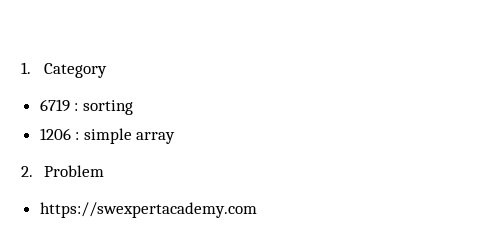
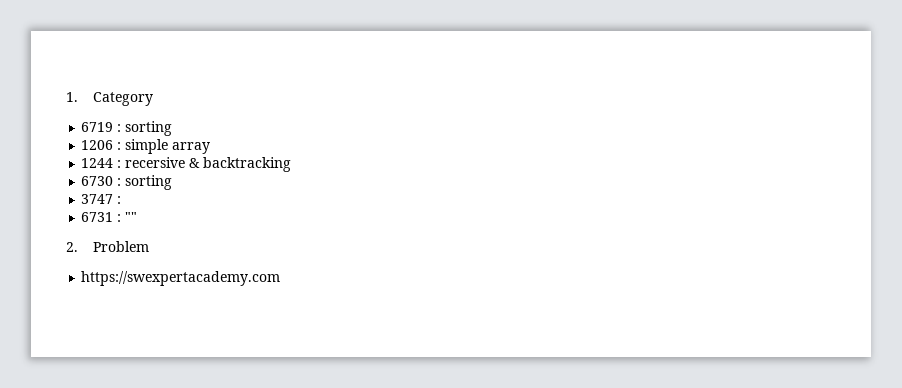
(176, 138) none -> [81,157,292,172] [81,175,173,190] [81,194,122,204] [81,212,138,222] // 1244 : recersive & backtracking // 6730 : sorting // 3747 : // 6731 : ""

